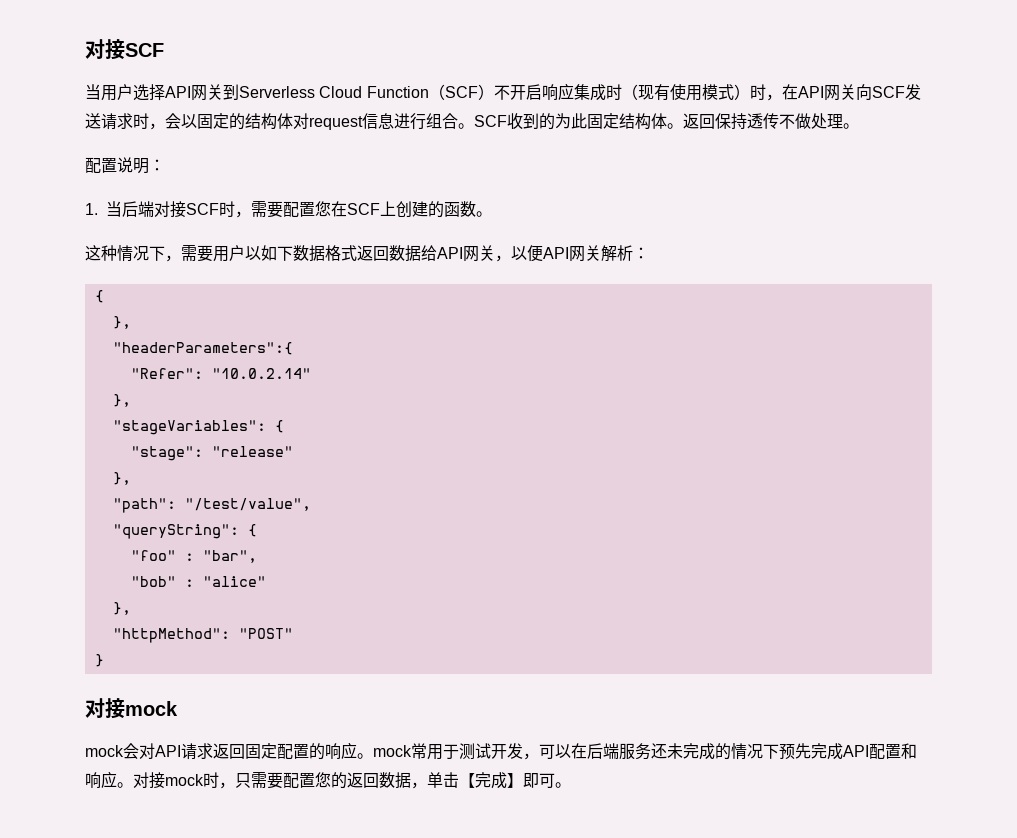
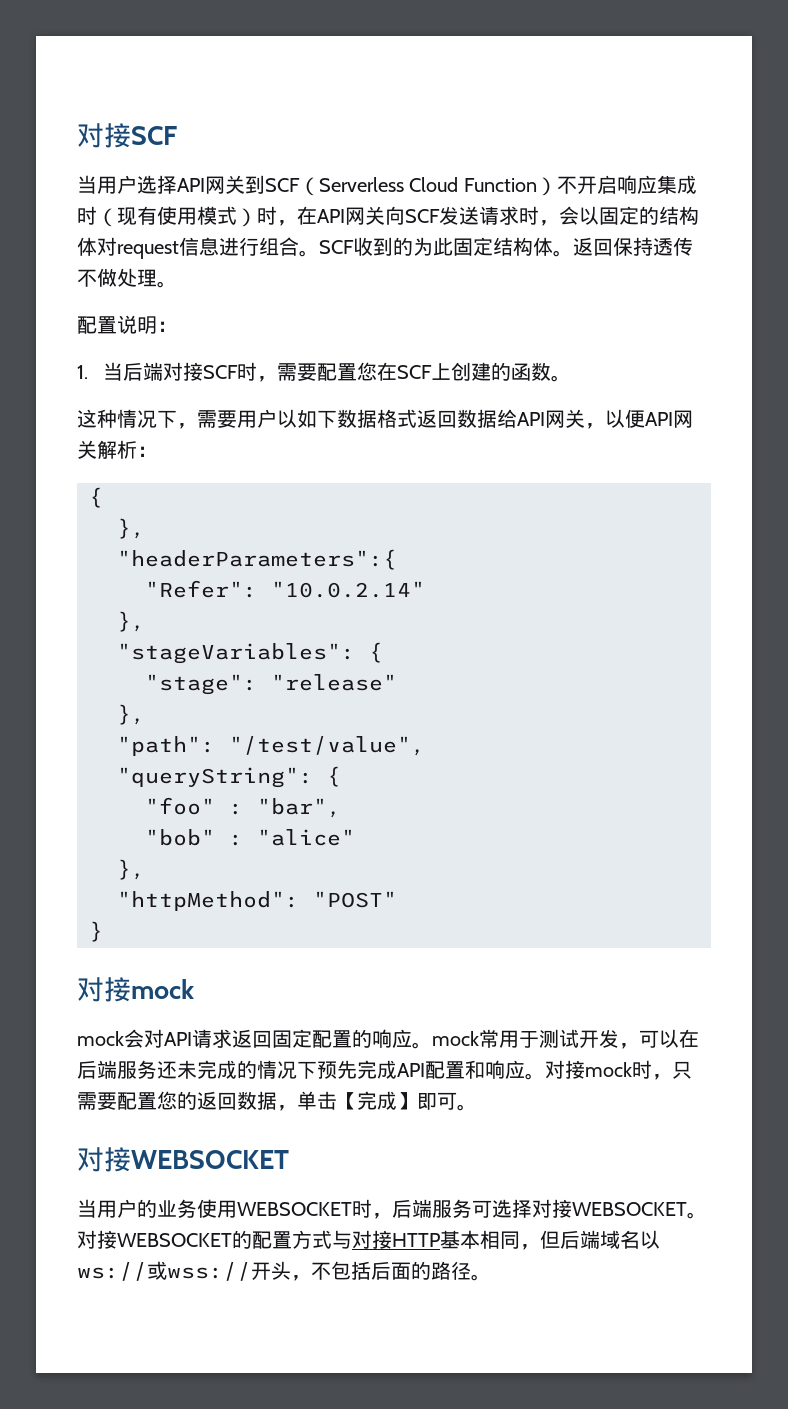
(239, 92) none -> [265,177,319,196] SCF（
[428,84,478,100] （SCF -> (537, 185) none
(571, 785) none -> [77,1147,289,1172] [77,1199,707,1219] [77,1230,660,1250] [77,1261,491,1281] // 对接WEBSOCKET // 当用户的业务使用WEBSOCKET时，后端服务可选择对接WEBSOCKET。对接WEBSOCKET的配置方式与对接HTTP基本相同，但后端域名以ws://或wss://开头，不包括后面的路径。

